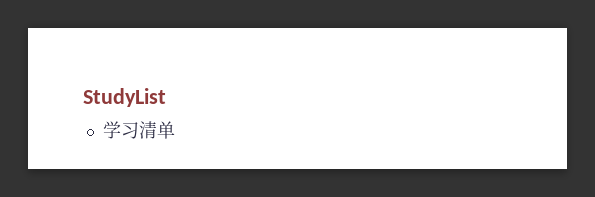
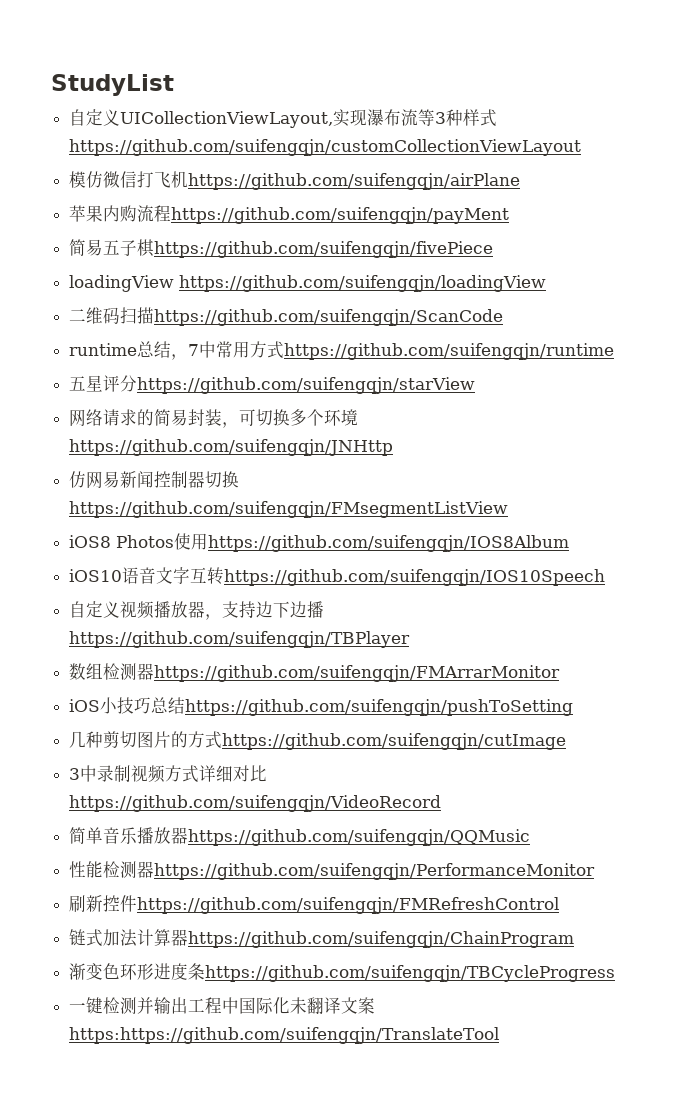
[102,121,175,139] 学习清单 -> [69,109,498,128] [69,139,582,156] [69,171,521,190] [69,205,510,224] [69,239,494,258] [69,275,547,292] [69,307,504,326] [69,341,615,360] [69,375,476,394] [69,409,359,428] [69,439,394,456] [69,471,240,489] [69,501,509,518] [69,533,570,552] [69,567,606,586] [69,601,325,620] [69,631,411,648] [69,663,561,682] [69,697,574,716] [69,731,567,750] [69,765,268,783] [69,795,442,812] [69,827,531,846] [69,861,596,880] [69,895,560,914] [69,929,575,948] [69,963,616,982] [69,997,376,1014] [69,1027,500,1044] 自定义UICollectionViewLayout,实现瀑布流等3种样式https://github.com/suifengqjn/customCollectionViewLayout // 模仿微信打飞机https://github.com/suifengqjn/airPlane // 苹果内购流程https://github.com/suifengqjn/payMent // 简易五子棋https://github.com/suifengqjn/fivePiece // loadingView https://github.com/suifengqjn/loadingView // 二维码扫描https://github.com/suifengqjn/ScanCode // runtime总结，7中常用方式https://github.com/suifengqjn/runtime // 五星评分https://github.com/suifengqjn/starView // 网络请求的简易封装，可切换多个环境https://github.com/suifengqjn/JNHttp // 仿网易新闻控制器切换https://github.com/suifengqjn/FMsegmentListView // iOS8 Photos使用https://github.com/suifengqjn/IOS8Album // iOS10语音文字互转https://github.com/suifengqjn/IOS10Speech // 自定义视频播放器，支持边下边播https://github.com/suifengqjn/TBPlayer // 数组检测器https://github.com/suifengqjn/FMArrarMonitor // iOS小技巧总结https://github.com/suifengqjn/pushToSetting // 几种剪切图片的方式https://github.com/suifengqjn/cutImage // 3中录制视频方式详细对比https://github.com/suifengqjn/VideoRecord // 简单音乐播放器https://github.com/suifengqjn/QQMusic // 性能检测器https://github.com/suifengqjn/PerformanceMonitor // 刷新控件https://github.com/suifengqjn/FMRefreshControl // 链式加法计算器https://github.com/suifengqjn/ChainProgram // 渐变色环形进度条https://github.com/suifengqjn/TBCycleProgress // 一键检测并输出工程中国际化未翻译文案https:https://github.com/suifengqjn/TranslateTool

